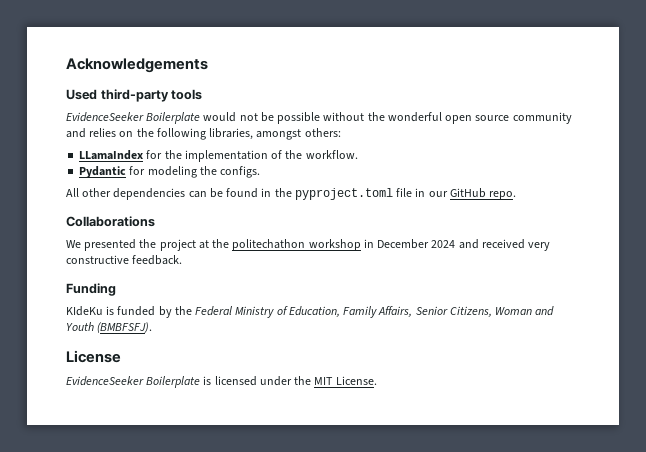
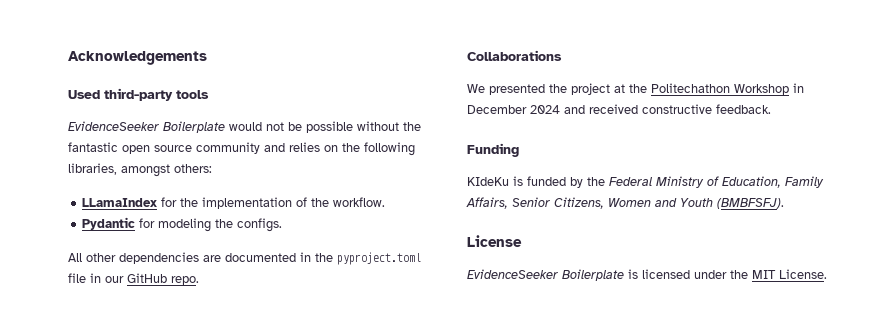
[387,112,442,122] wonderful -> [68,142,118,152] fantastic
[188,188,259,198] can be found -> [203,253,296,262] are documented
[232,239,361,251] politechathon workshop -> [651,83,789,95] Politechathon Workshop
[528,242,551,251] very -> (638, 109) none
[495,307,533,315] Woman -> [608,198,651,207] Women

